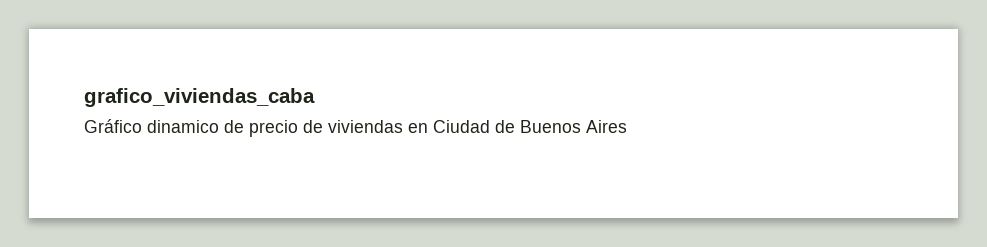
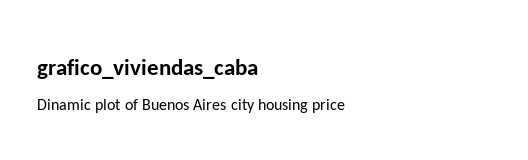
[84,119,627,137] Gráfico dinamico de precio de viviendas en Ciudad de Buenos Aires -> [37,99,346,113] Dinamic plot of Buenos Aires city housing price

